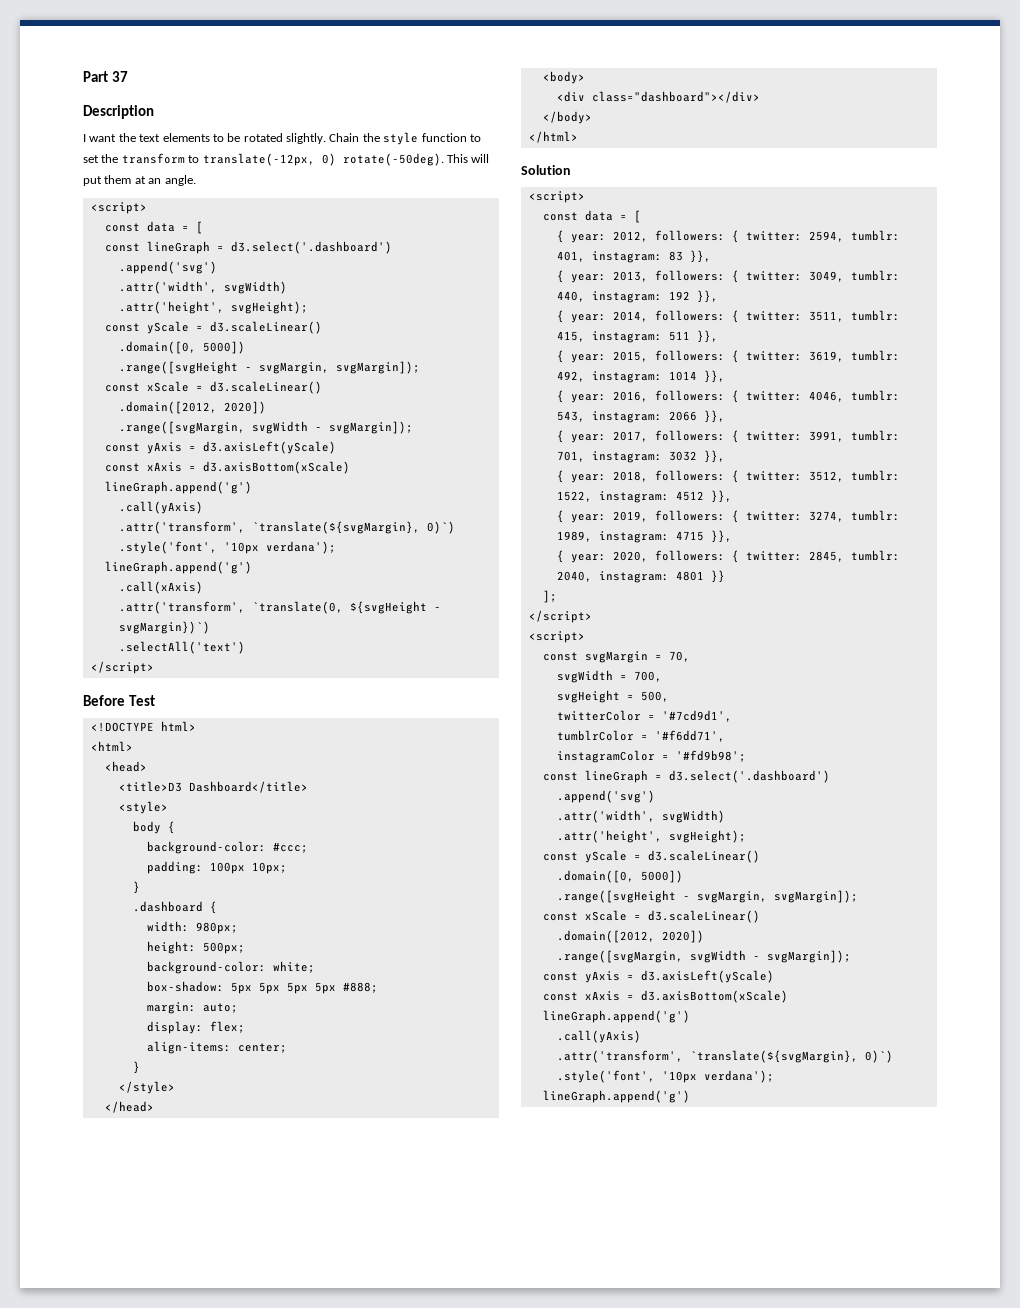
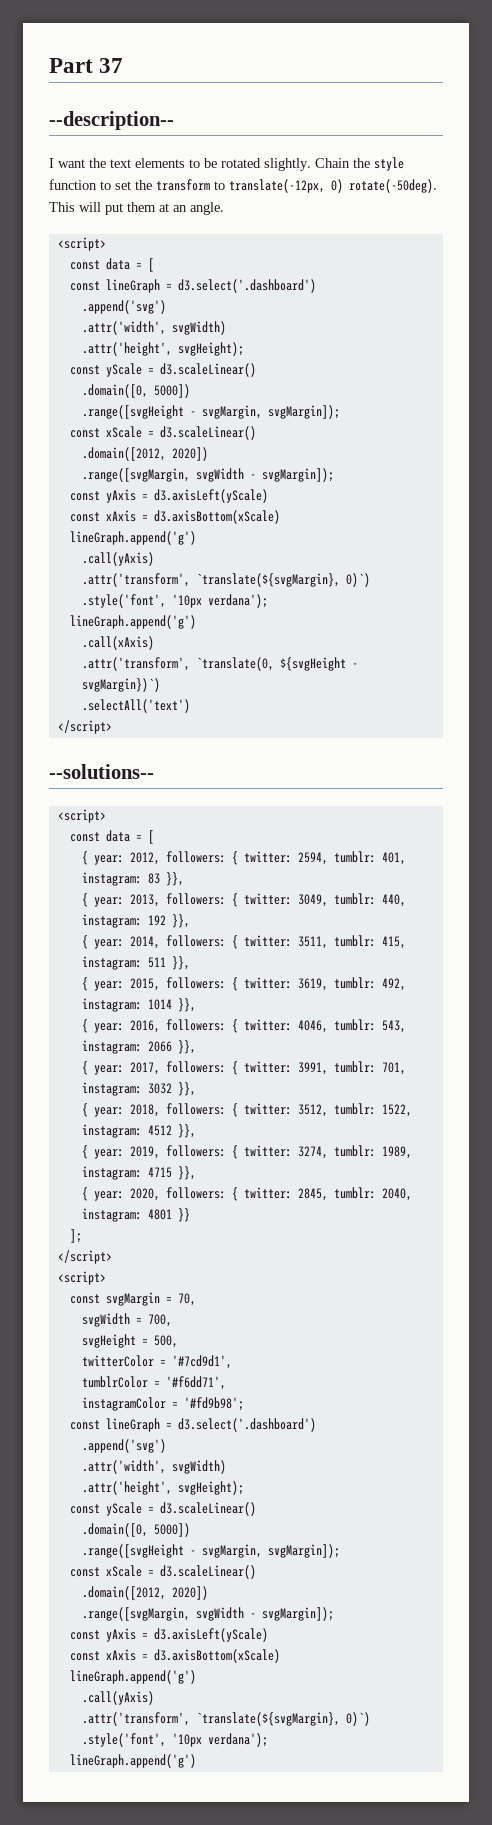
[83,105,154,119] Description -> [49,111,174,130] --description--
[83,695,155,706] [90,721,196,732] [90,741,133,751] [104,761,147,772] [118,781,308,793] [118,801,168,814] [132,821,175,834] [146,841,308,854] [146,861,287,874] [132,881,140,894] [132,901,217,914] [146,921,238,934] [146,941,245,954] [146,961,315,974] [146,981,378,994] [146,1002,238,1014] [146,1021,245,1034] [146,1041,287,1054] [132,1061,140,1074] [118,1081,175,1094] [104,1101,154,1113] [542,71,585,84] [556,91,760,103] [542,111,592,124] [528,131,578,143] [521,165,571,175] Before Test // <!DOCTYPE html> // <html> // <head> // <title>D3 Dashboard</title> // <style> // body { // background-color: #ccc; // padding: 100px 10px; // } // .dashboard { // width: 980px; // height: 500px; // background-color: white; // box-shadow: 5px 5px 5px 5px #888; // margin: auto; // display: flex; // align-items: center; // } // </style> // </head> // <body> // <div class="dashboard"></div> // </body> // </html> // Solution -> [49,764,154,779] --solutions--

